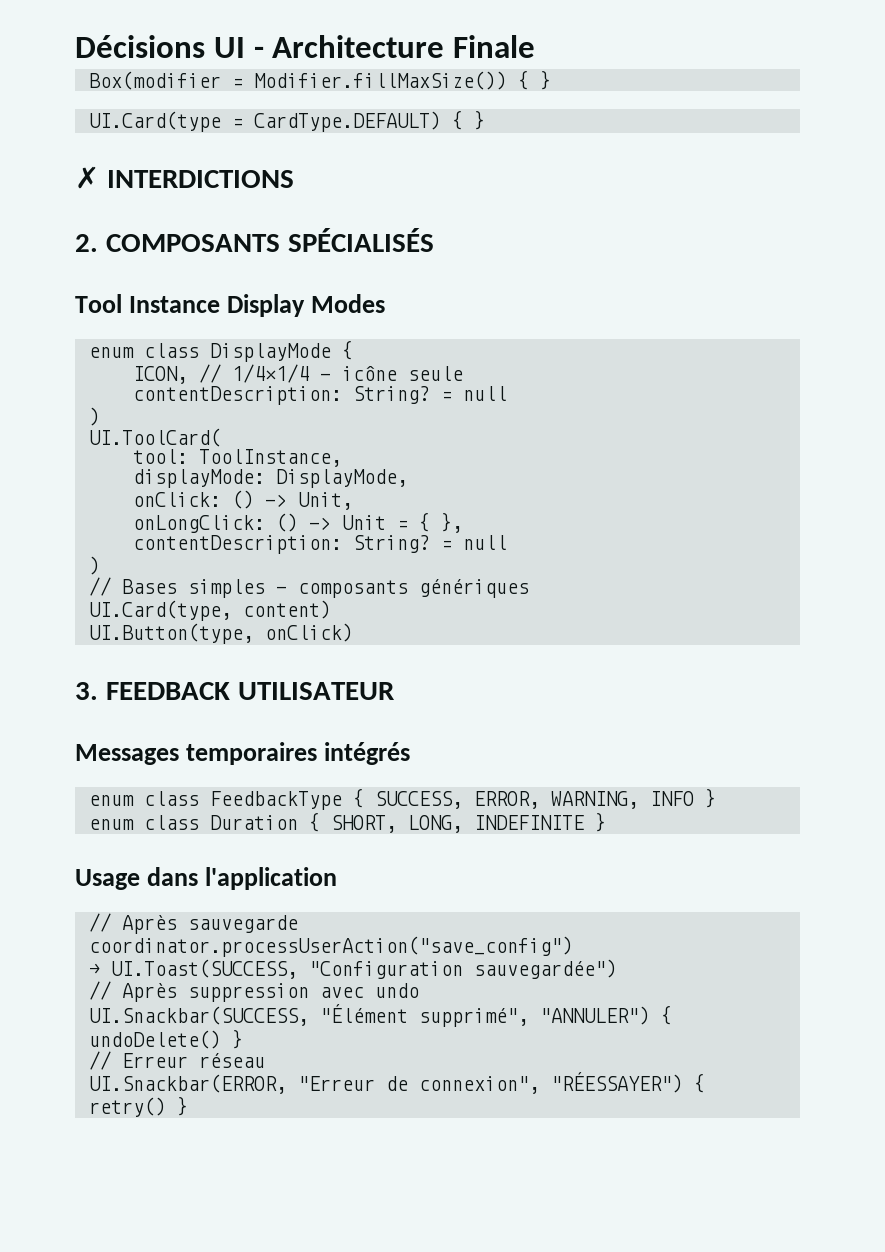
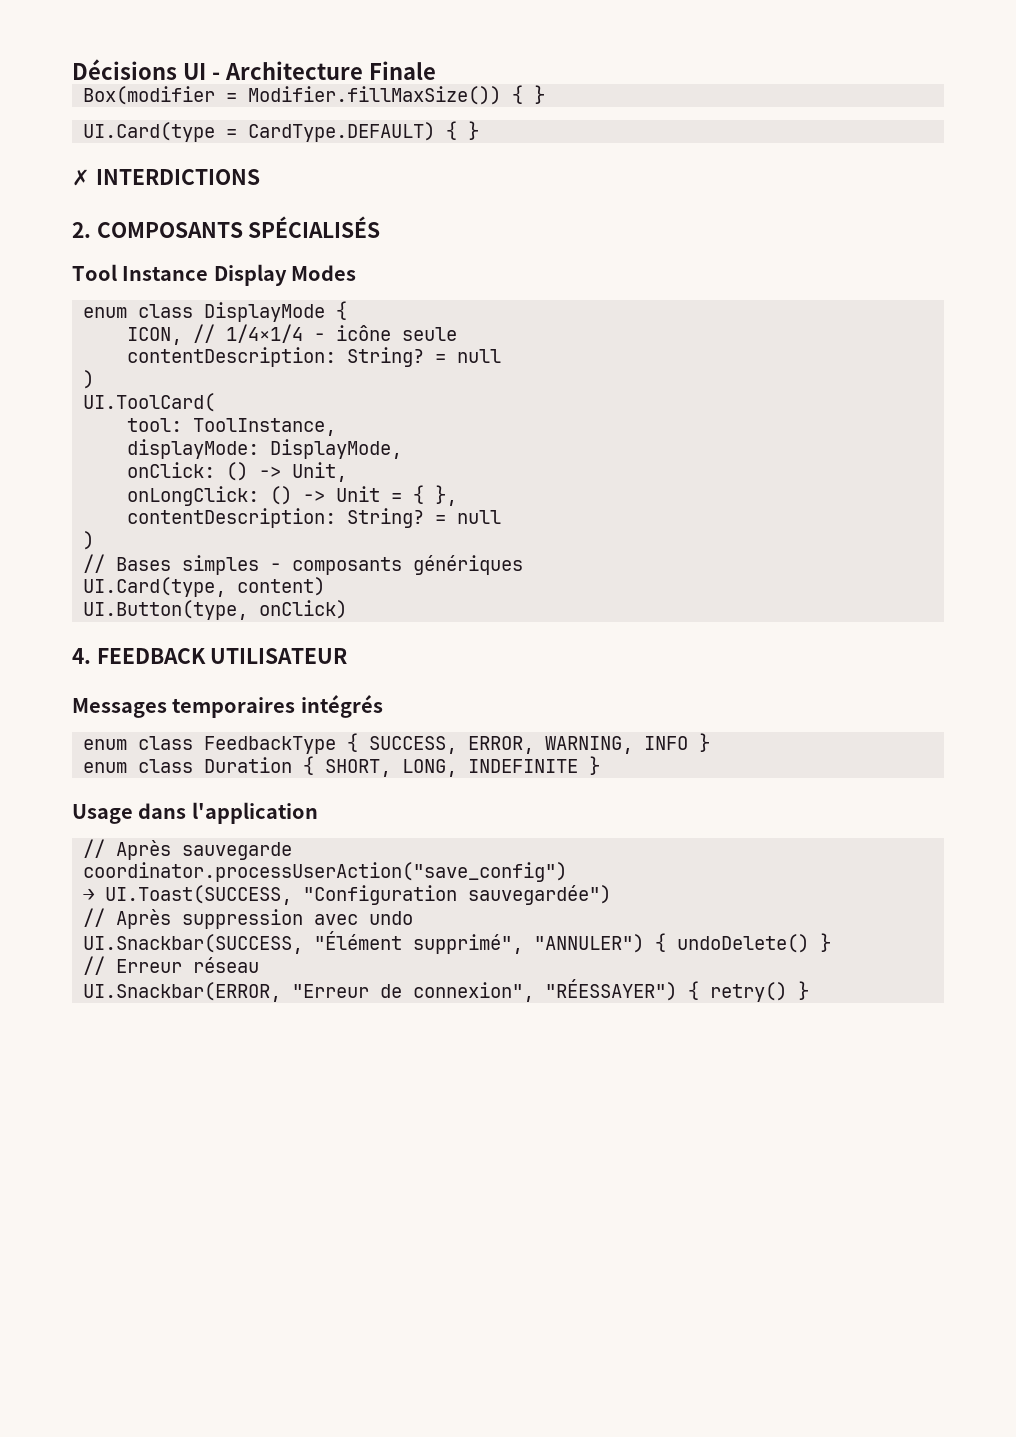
[75,682,98,700] 3. -> [72,648,91,664] 4.

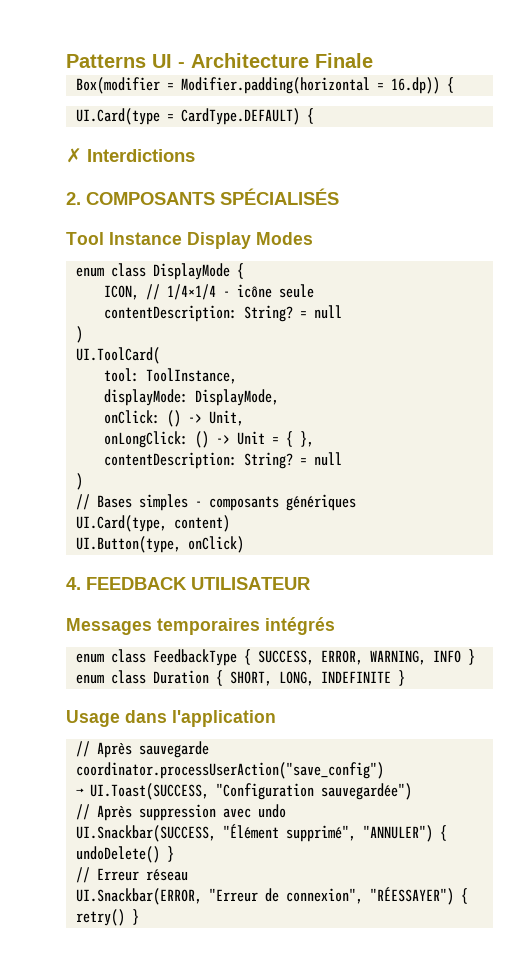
[72,59,177,80] Décisions -> [66,54,146,68] Patterns
[248,85,546,105] Modifier.fillMaxSize()) { } -> [180,77,454,94] Modifier.padding(horizontal = 16.dp)) {
[468,121,480,140] } -> (314, 116) none
[95,169,260,185] INTERDICTIONS -> [87,149,195,162] Interdictions

